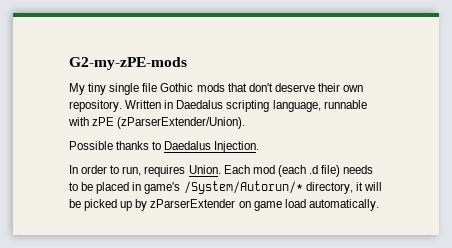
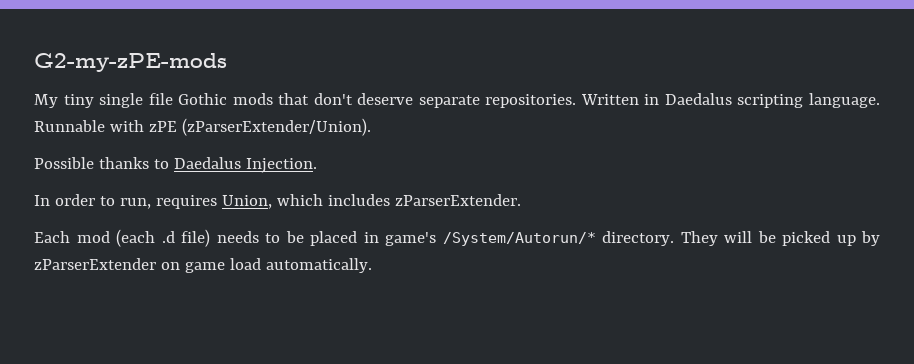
[317,83,364,92] [69,100,122,112] their own repository. -> [418,94,577,108] separate repositories.
[272,100,367,112] language, runnable -> [809,93,880,108] [34,120,105,132] language. Runnable
[188,165,221,174] Union. -> [221,194,521,209] Union, which includes zParserExtender. //
[305,182,363,194] directory, it -> [602,231,718,246] directory. They

